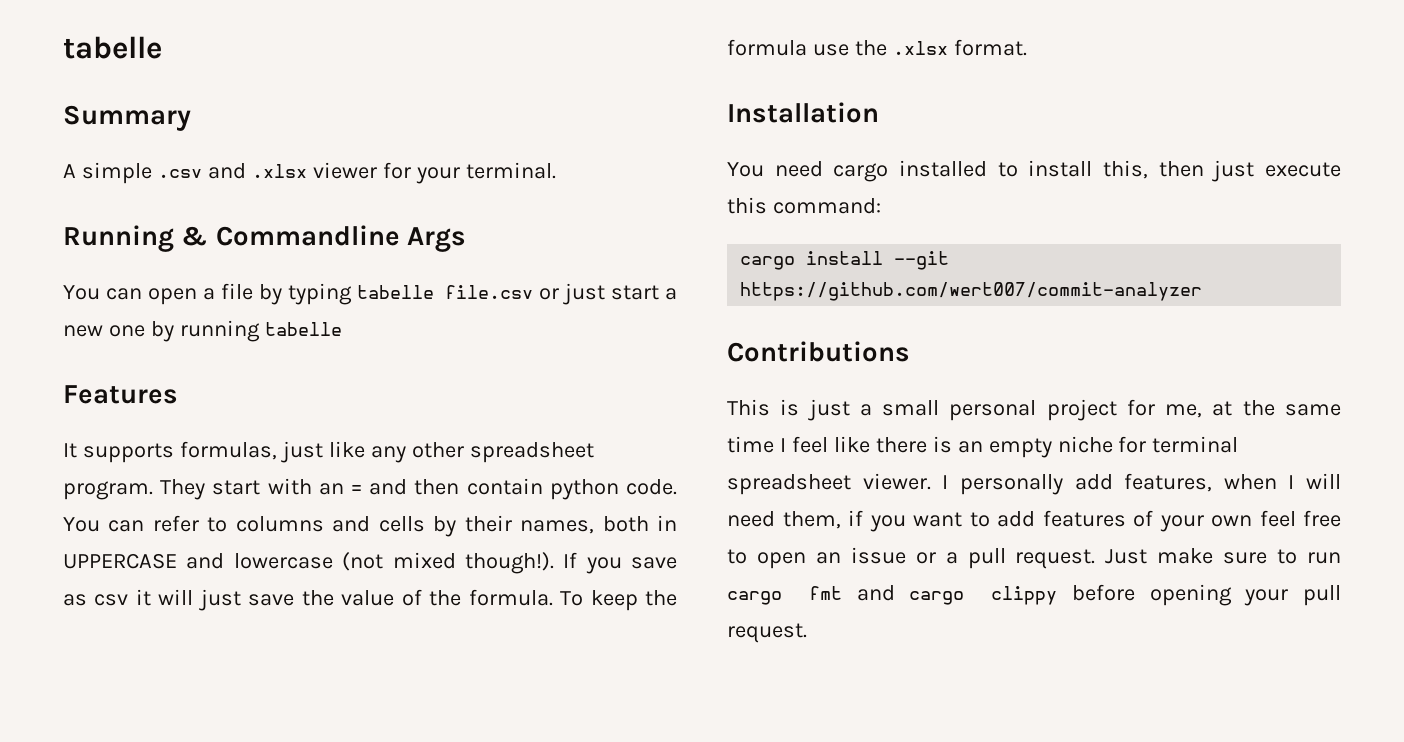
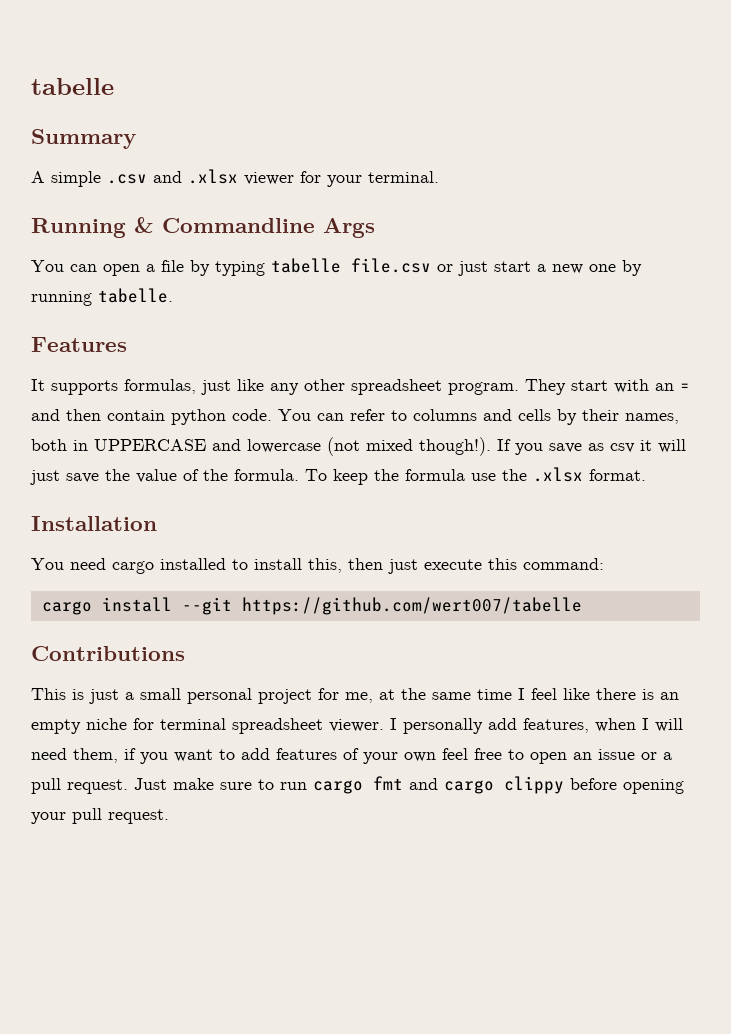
[264,322,342,336] tabelle -> [98,288,173,303] tabelle.
[740,282,1203,301] https://github.com/wert007/commit-analyzer -> [241,597,582,615] https://github.com/wert007/tabelle

